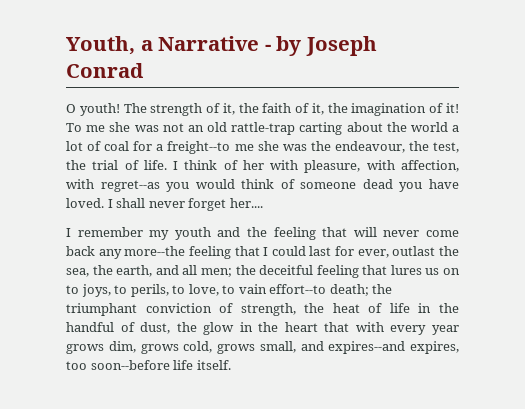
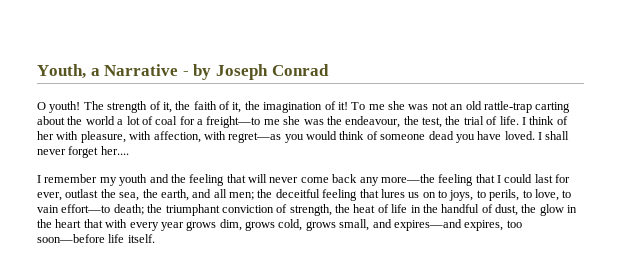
[167,141,231,154] freight--to -> [206,116,261,128] freight—to
[100,180,160,192] regret--as -> [228,132,282,143] regret—as
[124,246,186,256] more--the -> [380,174,435,183] more—the
[269,284,327,294] effort--to -> [61,204,111,213] effort—to
[328,341,406,354] expires--and -> [393,219,462,231] expires—and
[90,360,170,370] soon--before -> [37,234,105,243] soon—before

